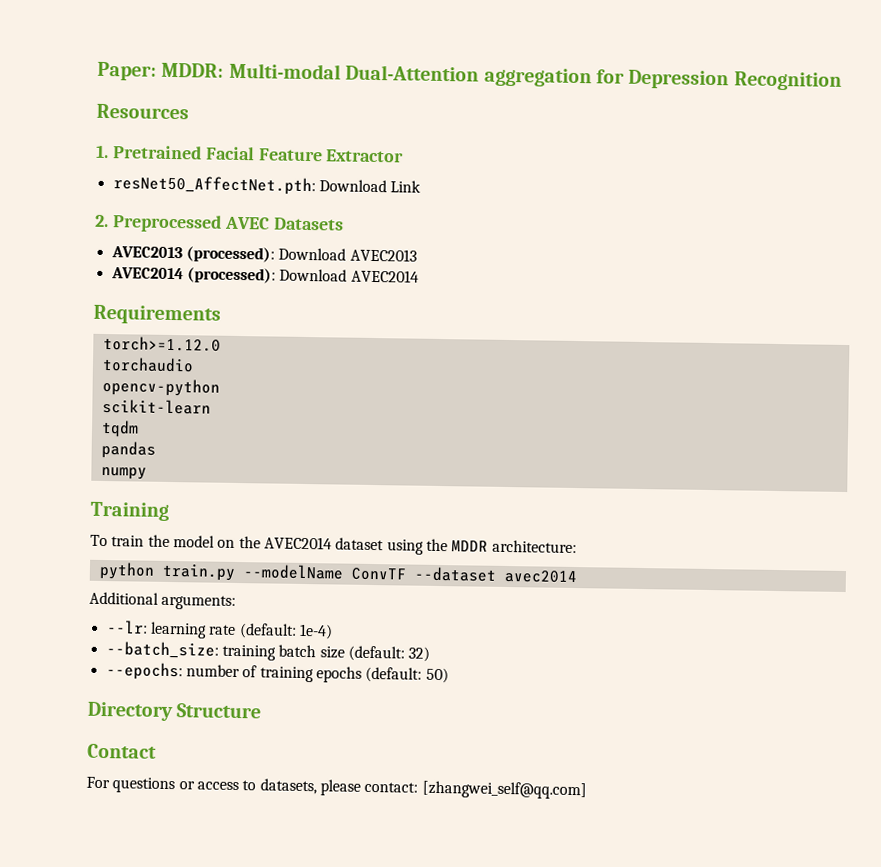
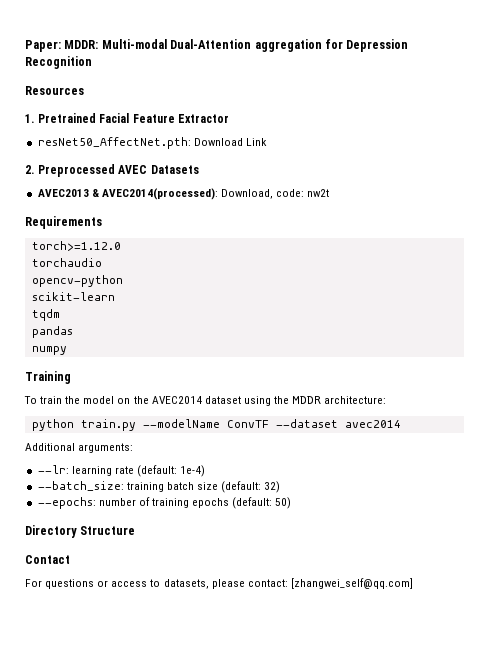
[185,246,417,263] [110,267,419,284] (processed): Download AVEC2013 // AVEC2014 (processed): Download AVEC2014 -> [91,188,330,200] & AVEC2014(processed): Download, code: nw2t

